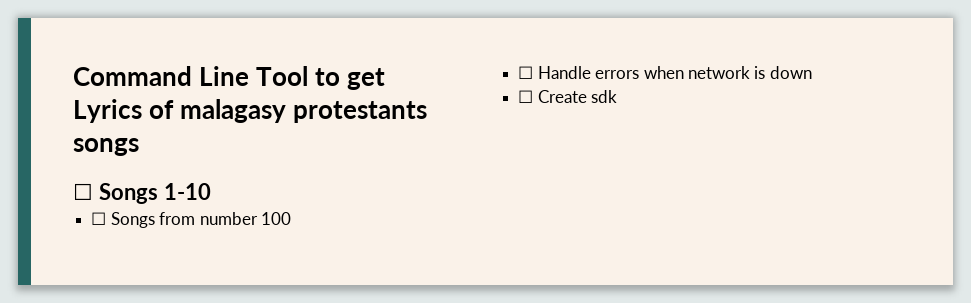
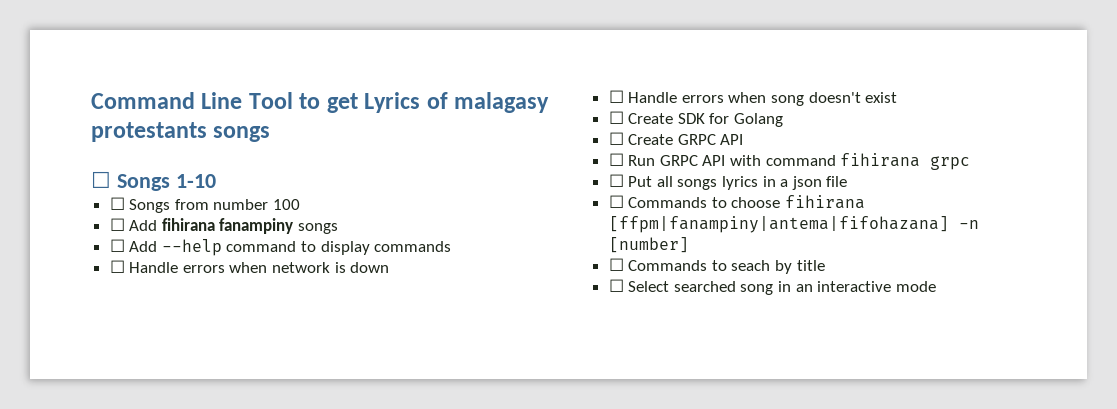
(291, 218) none -> [109,218,339,234] [109,239,452,256] // ☐ Add fihirana fanampiny songs // ☐ Add --help command to display commands
[537,90,618,103] Create sdk -> [628,92,898,106] [608,111,784,127] [608,132,744,145] [608,153,971,170] [608,174,848,190] [608,195,866,209] [608,216,979,233] [608,237,689,253] [608,258,825,274] [608,279,936,295] Handle errors when song doesn't exist // ☐ Create SDK for Golang // ☐ Create GRPC API // ☐ Run GRPC API with command fihirana grpc // ☐ Put all songs lyrics in a json file // ☐ Commands to choose fihirana [ffpm|fanampiny|antema|fifohazana] -n [number] // ☐ Commands to seach by title // ☐ Select searched song in an interactive mode

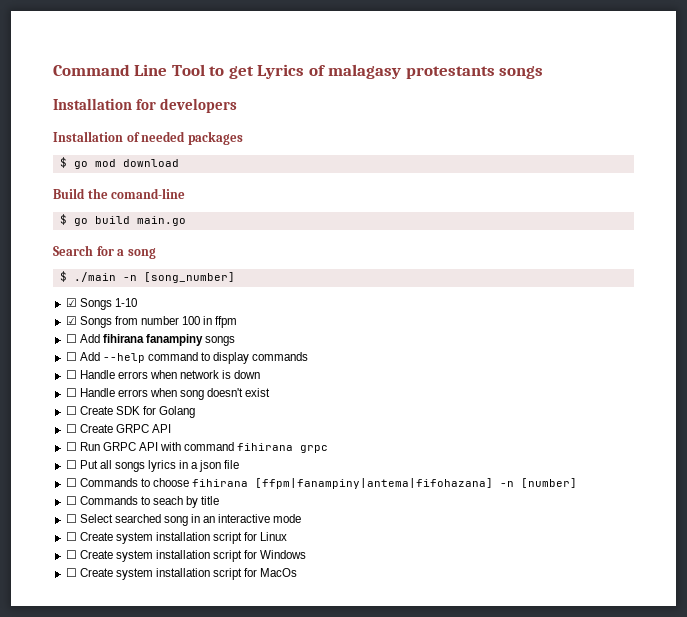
[91,171,111,188] ☐ -> [53,98,237,113] [53,131,243,145] [59,157,179,169] [53,188,186,199] [59,214,186,226] [53,245,156,259] [59,271,235,283] [65,298,77,307] Installation for developers // Installation of needed packages // $ go mod download // Build the comand-line // $ go build main.go // Search for a song // $ ./main -n [song_number] // ☑
[109,197,125,210] ☐ -> [65,316,77,325] ☑
(301, 204) none -> [203,316,238,328] in ffpm
(936, 286) none -> [65,532,288,544] [65,550,307,562] [65,568,298,580] // ☐ Create system installation script for Linux // ☐ Create system installation script for Windows // ☐ Create system installation script for MacOs

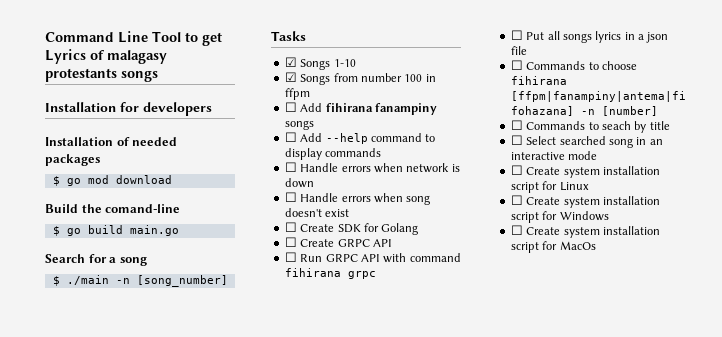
(235, 277) none -> [271,31,306,41] // Tasks

